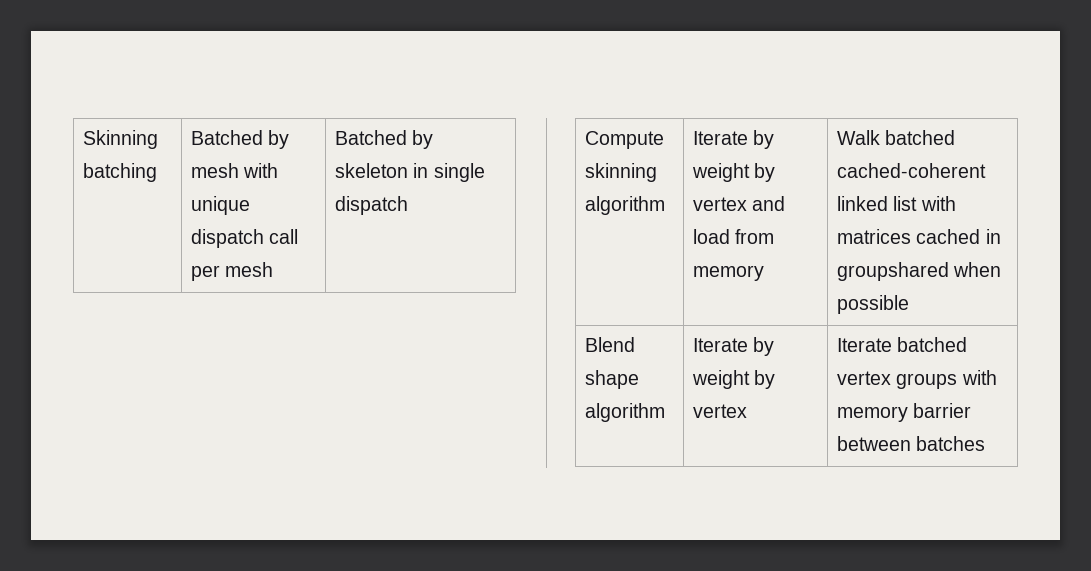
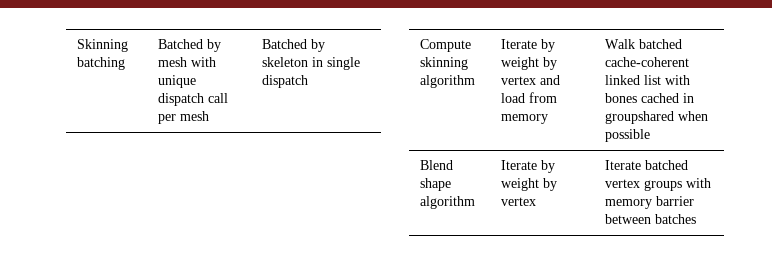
[836,163,986,178] cached-coherent -> [604,57,689,67] cache-coherent
[836,229,911,244] matrices -> [604,93,637,103] bones

